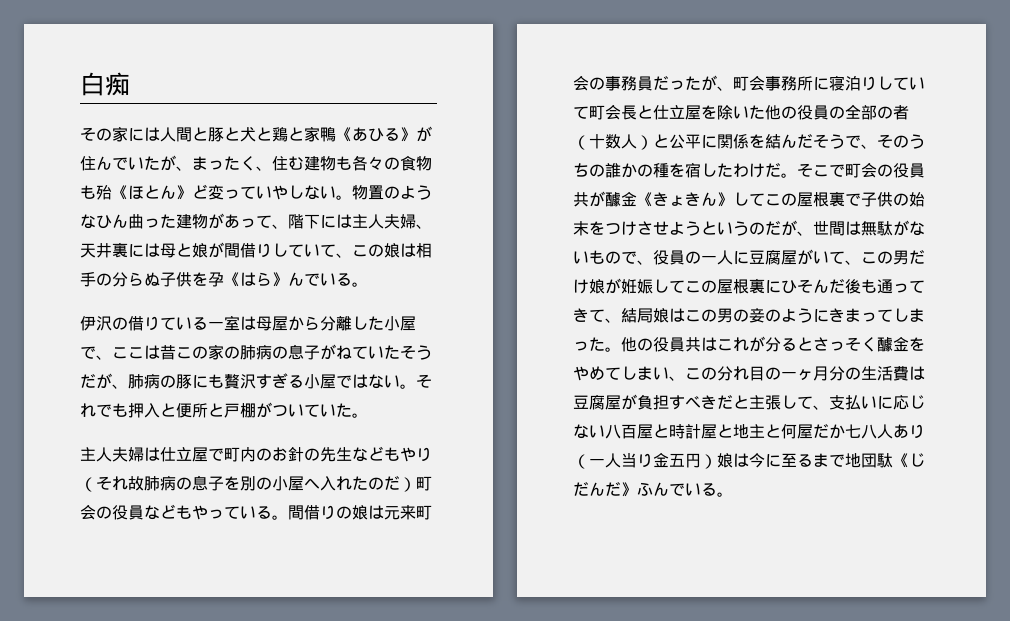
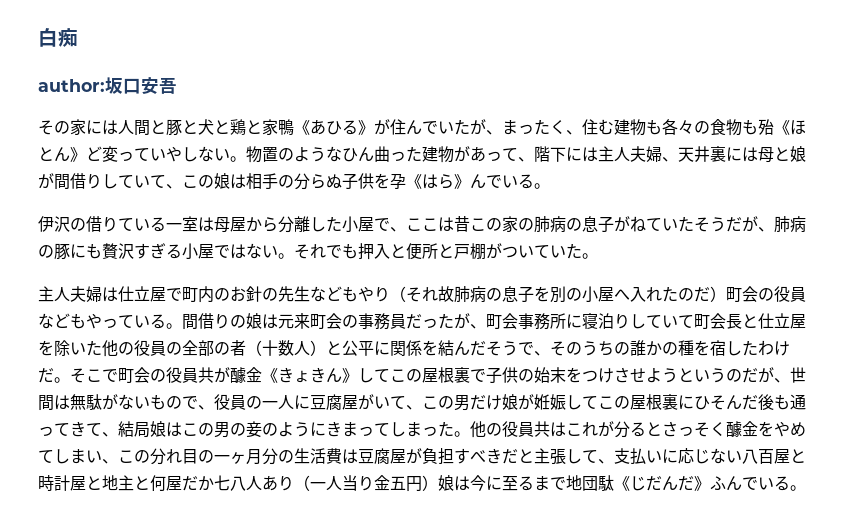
(130, 84) none -> [38,77,177,94] // author:坂口安吾

